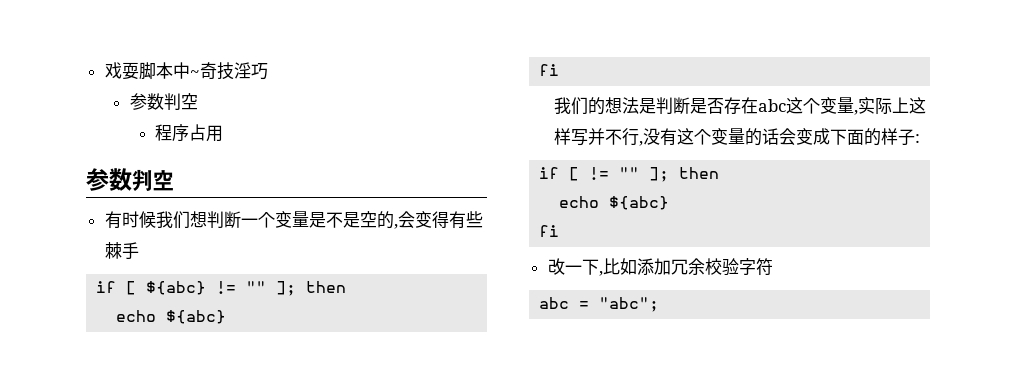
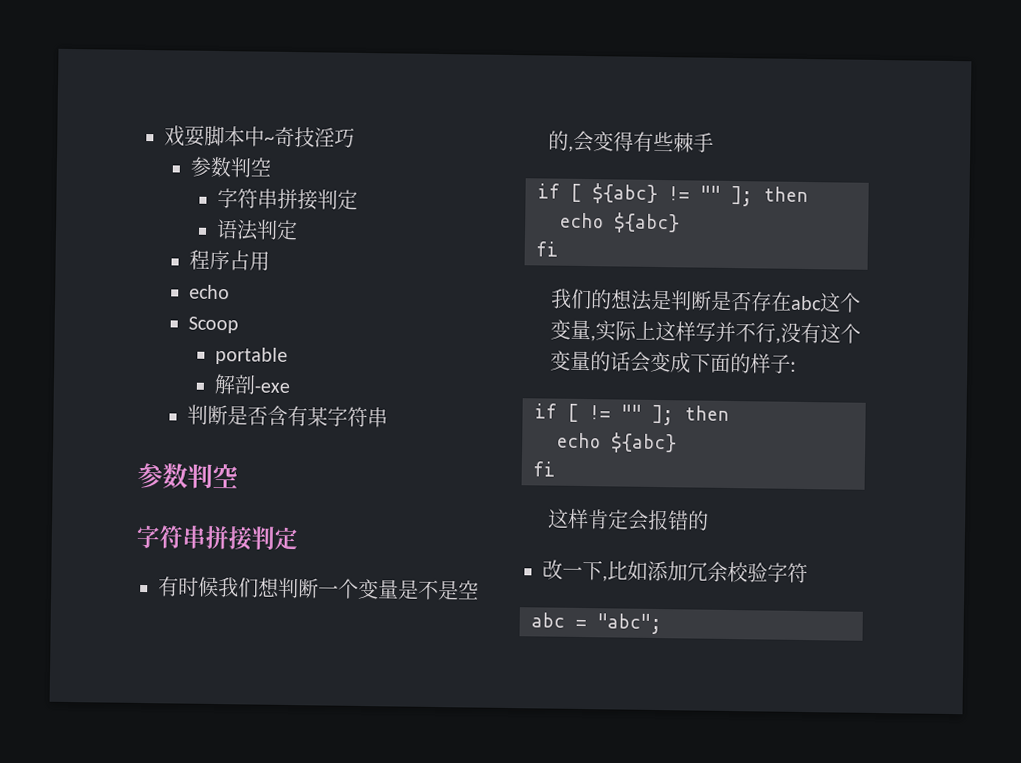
[154,124,223,142] [86,168,174,191] 程序占用 // 参数判空 -> [216,187,358,211] [215,218,298,241] [188,249,270,271] [188,284,230,300] [187,316,239,334] [214,346,288,365] [213,373,290,395] [186,404,388,428] [137,462,238,489] [136,524,298,551] 字符串拼接判定 // 语法判定 // 程序占用 // echo // Scoop // portable // 解剖-exe // 判断是否含有某字符串 // 参数判空 // 字符串拼接判定
(560, 231) none -> [547,508,709,531] // 这样肯定会报错的

